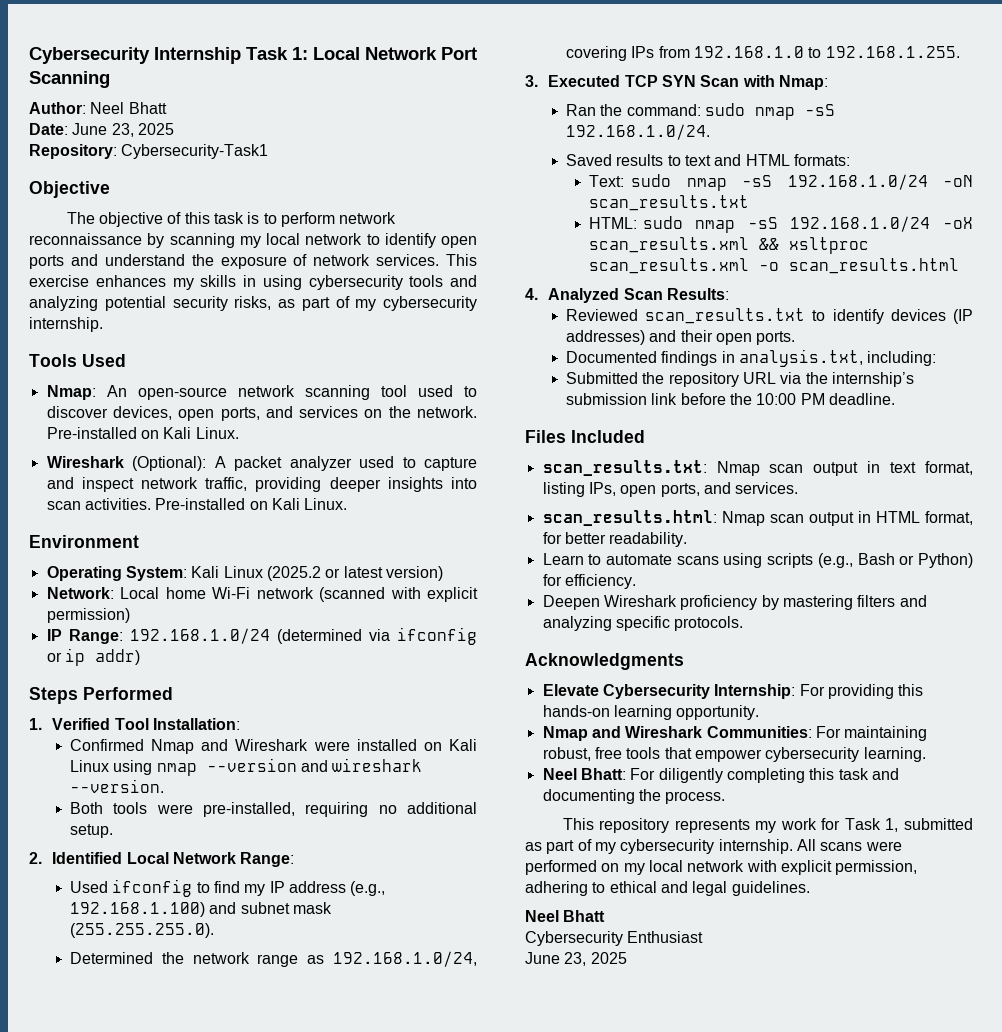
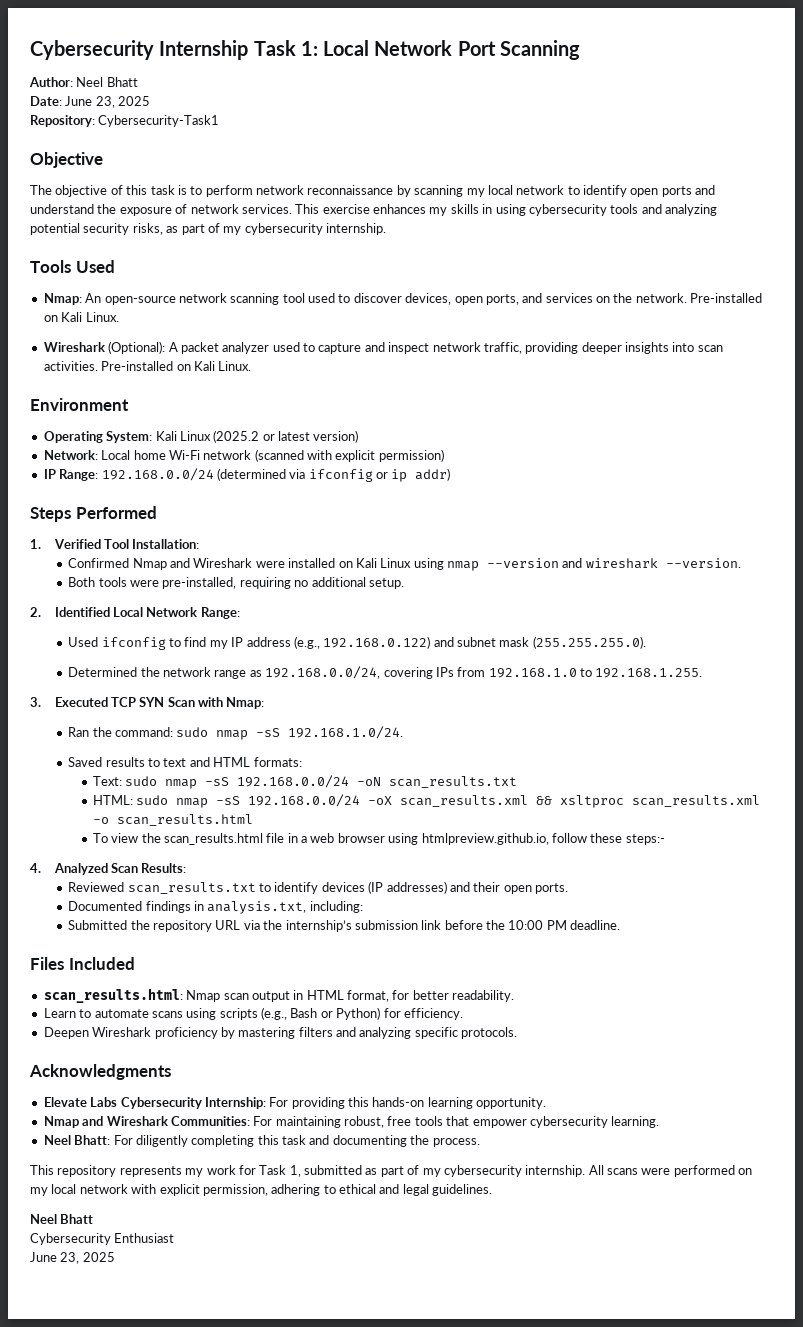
[129,628,270,644] 192.168.1.0/24 -> [101,468,214,481] 192.168.0.0/24
[69,902,205,917] 192.168.1.100) -> [323,636,431,649] 192.168.0.122)
[333,951,477,967] 192.168.1.0/24, -> [265,666,381,679] 192.168.0.0/24,
[787,174,928,190] 192.168.1.0/24 -> [237,775,350,788] 192.168.0.0/24
[790,216,931,232] 192.168.1.0/24 -> [248,794,361,807] 192.168.0.0/24
(960, 266) none -> [92,833,665,845] // To view the scan_results.html file in a web browser using htmlpreview.github.io, follow these steps:-
[542,460,973,476] [542,482,799,497] // scan_results.txt: Nmap scan output in text format, listing IPs, open ports, and services. -> (135, 963) none
(599, 690) none -> [90,1097,118,1107] Labs

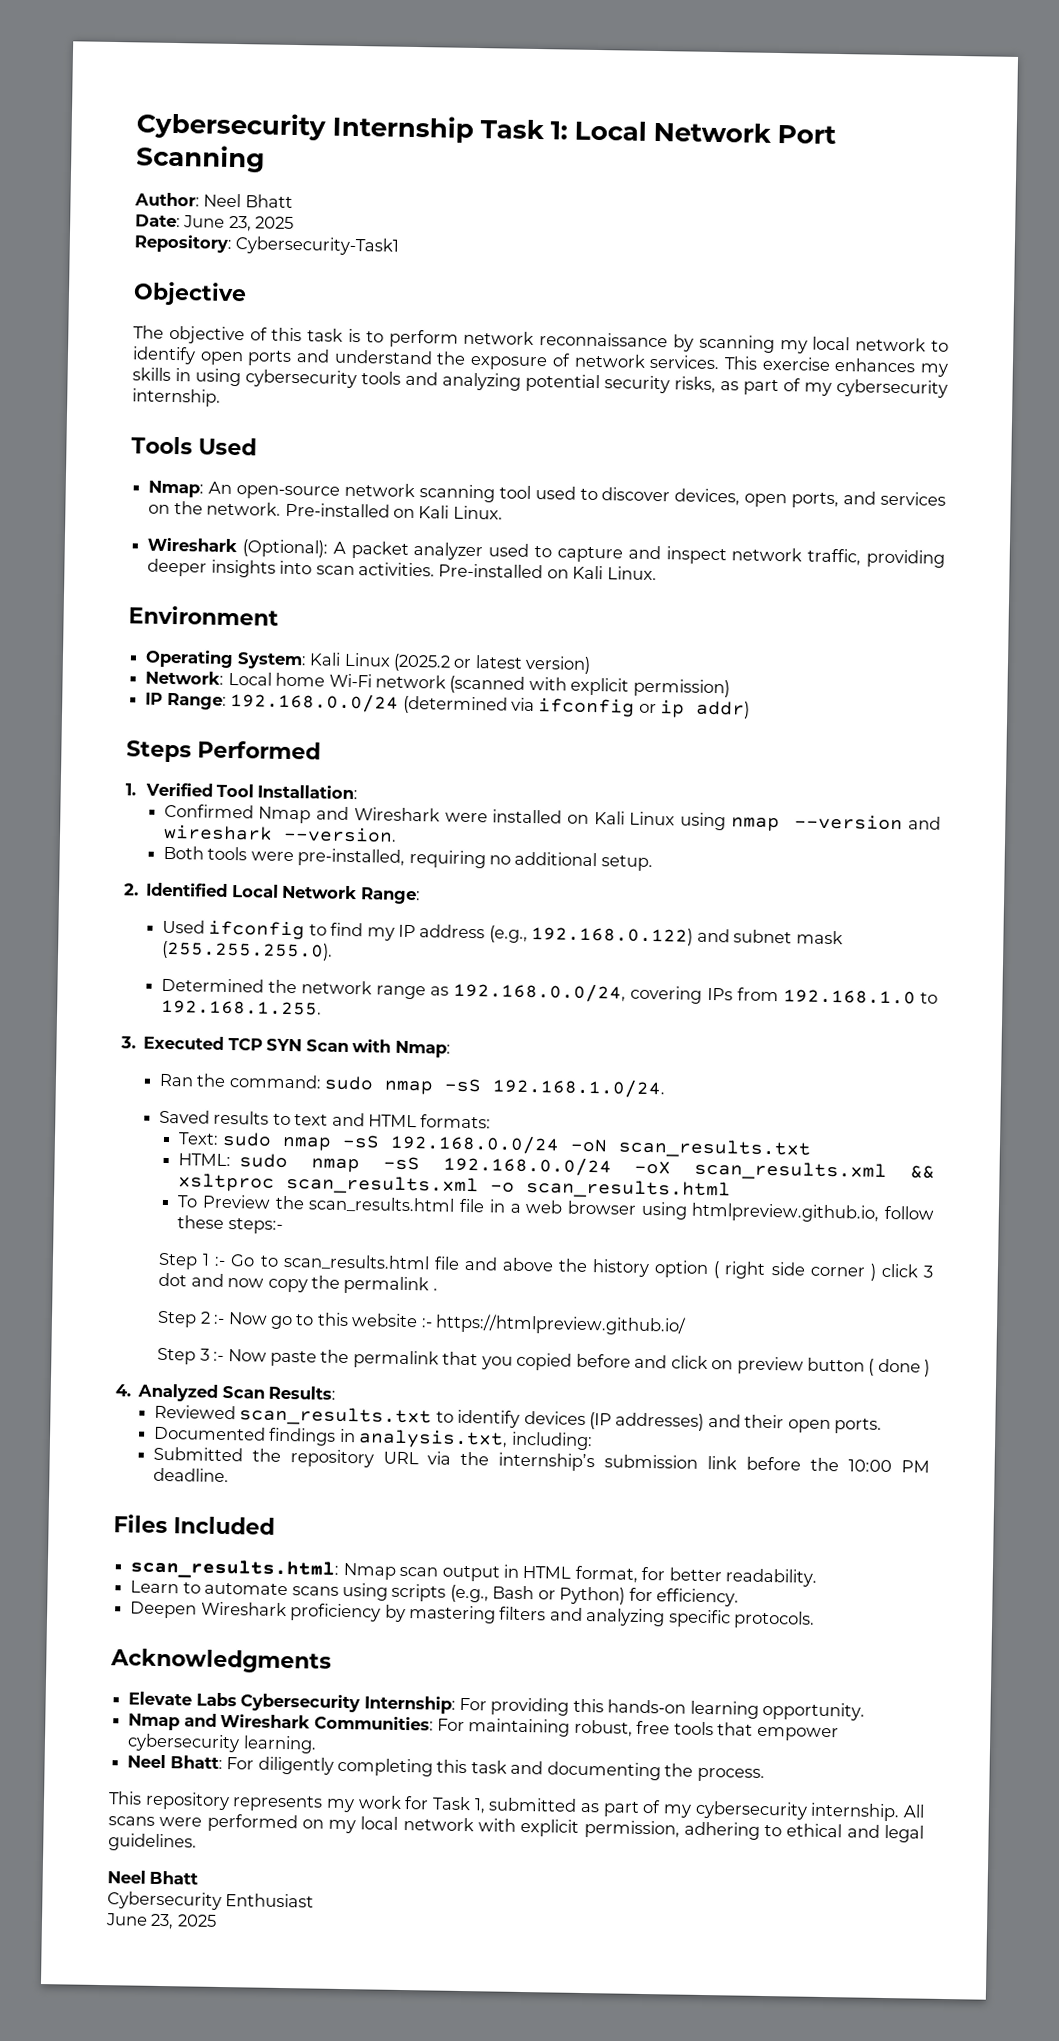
[111,833,139,843] view -> [201,1194,271,1209] Preview
(665, 839) none -> [158,1252,934,1281] [158,1272,438,1295] [157,1310,688,1336] [157,1347,931,1377] // Step 1 :- Go to scan_results.html file and above the history option ( right side corner ) click 3 dot and now copy the permalink . // Step 2 :- Now go to this website :- https://htmlpreview.github.io/ // Step 3 :- Now paste the permalink that you copied before and click on preview button ( done )

